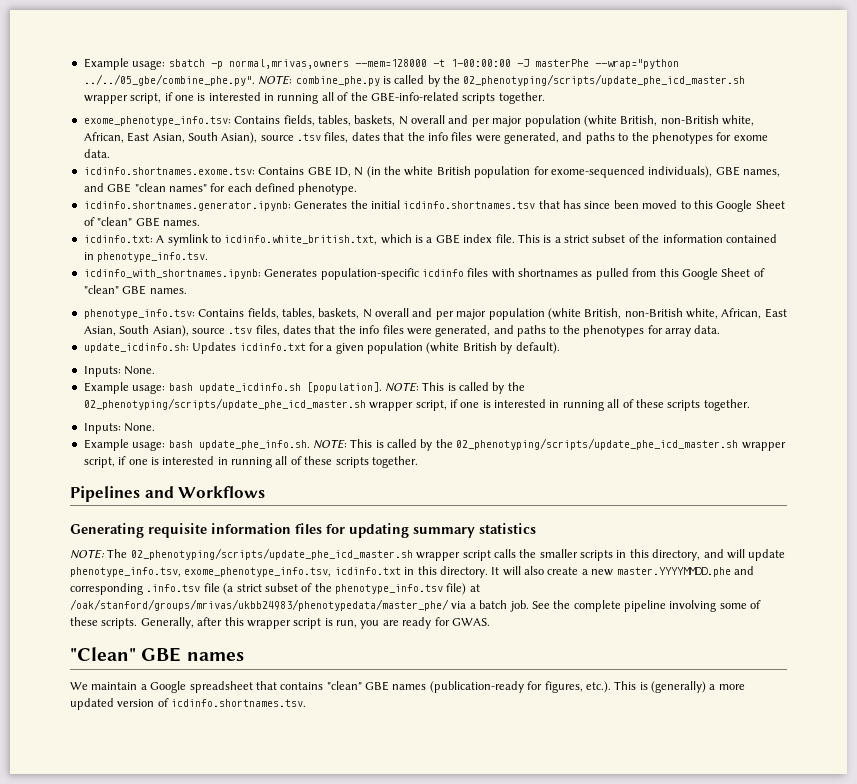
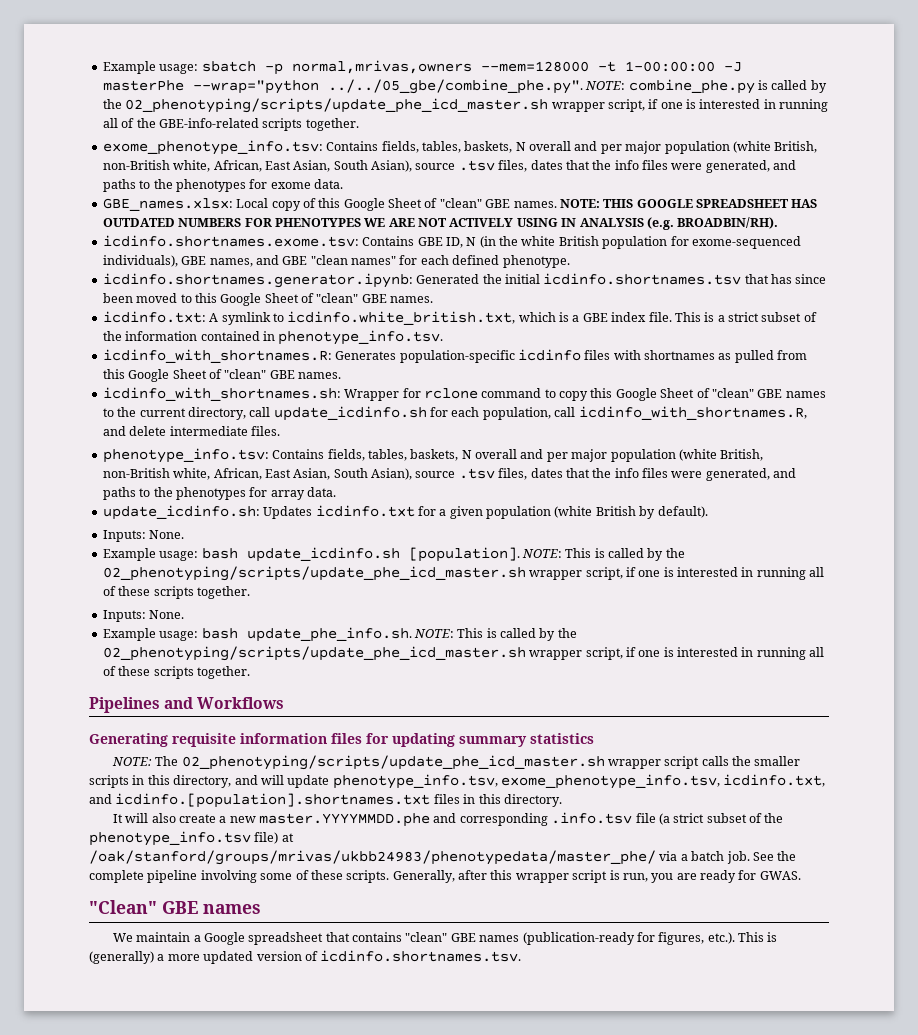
(110, 153) none -> [102,198,818,211] [102,217,779,230] // GBE_names.xlsx: Local copy of this Google Sheet of "clean" GBE names. NOTE: THIS GOOGLE SPREADSHEET HAS OUTDATED NUMBERS FOR PHENOTYPES WE ARE NOT ACTIVELY USING IN ANALYSIS (e.g. BROADBIN/RH).
[294,201,348,209] Generates -> [416,274,480,284] Generated
[83,269,261,279] icdinfo_with_shortnames.ipynb: -> [102,349,332,363] icdinfo_with_shortnames.R:
(187, 291) none -> [102,387,826,401] [102,406,807,421] [102,426,280,436] // icdinfo_with_shortnames.sh: Wrapper for rclone command to copy this Google Sheet of "clean" GBE names to the current directory, call update_icdinfo.sh for each population, call icdinfo_with_shortnames.R, and delete intermediate files.
[334,567,401,575] icdinfo.txt -> [723,774,826,787] [89,793,460,808] icdinfo.txt, and icdinfo.[population].shortnames.txt files
(488, 572) none -> (562, 800) //

